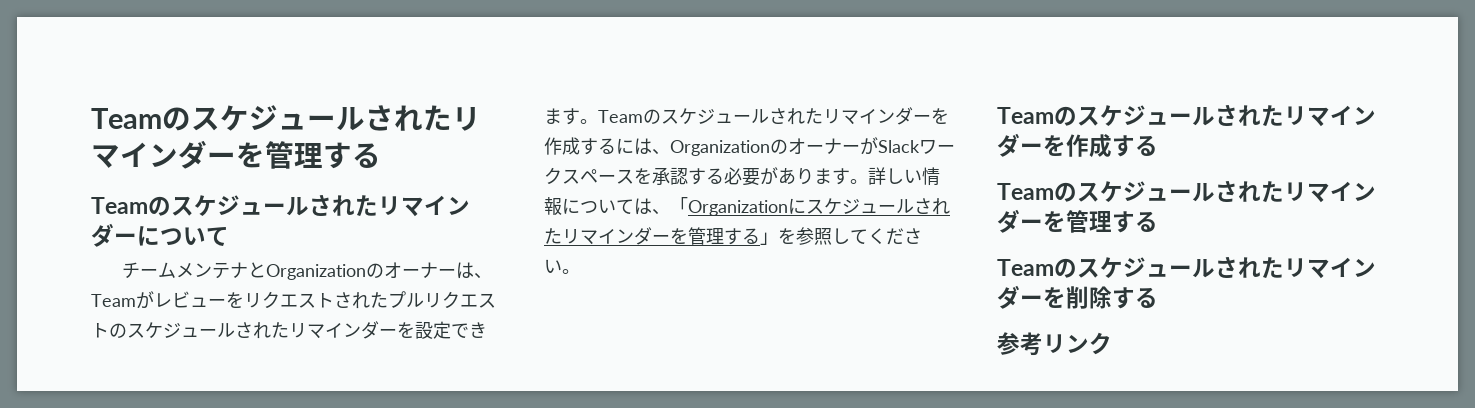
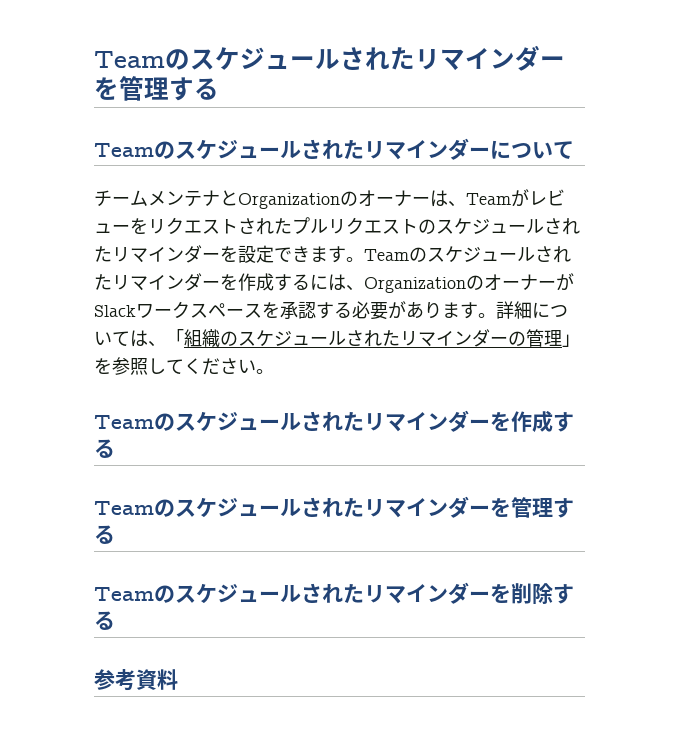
[886,167,940,186] [544,197,562,215] しい情報 -> [514,301,532,319] 細
[688,198,950,216] [544,227,760,245] Organizationにスケジュールされたリマインダーを管理する -> [184,329,562,348] 組織のスケジュールされたリマインダーの管理
[1043,332,1112,355] リンク -> [136,669,178,690] 資料

